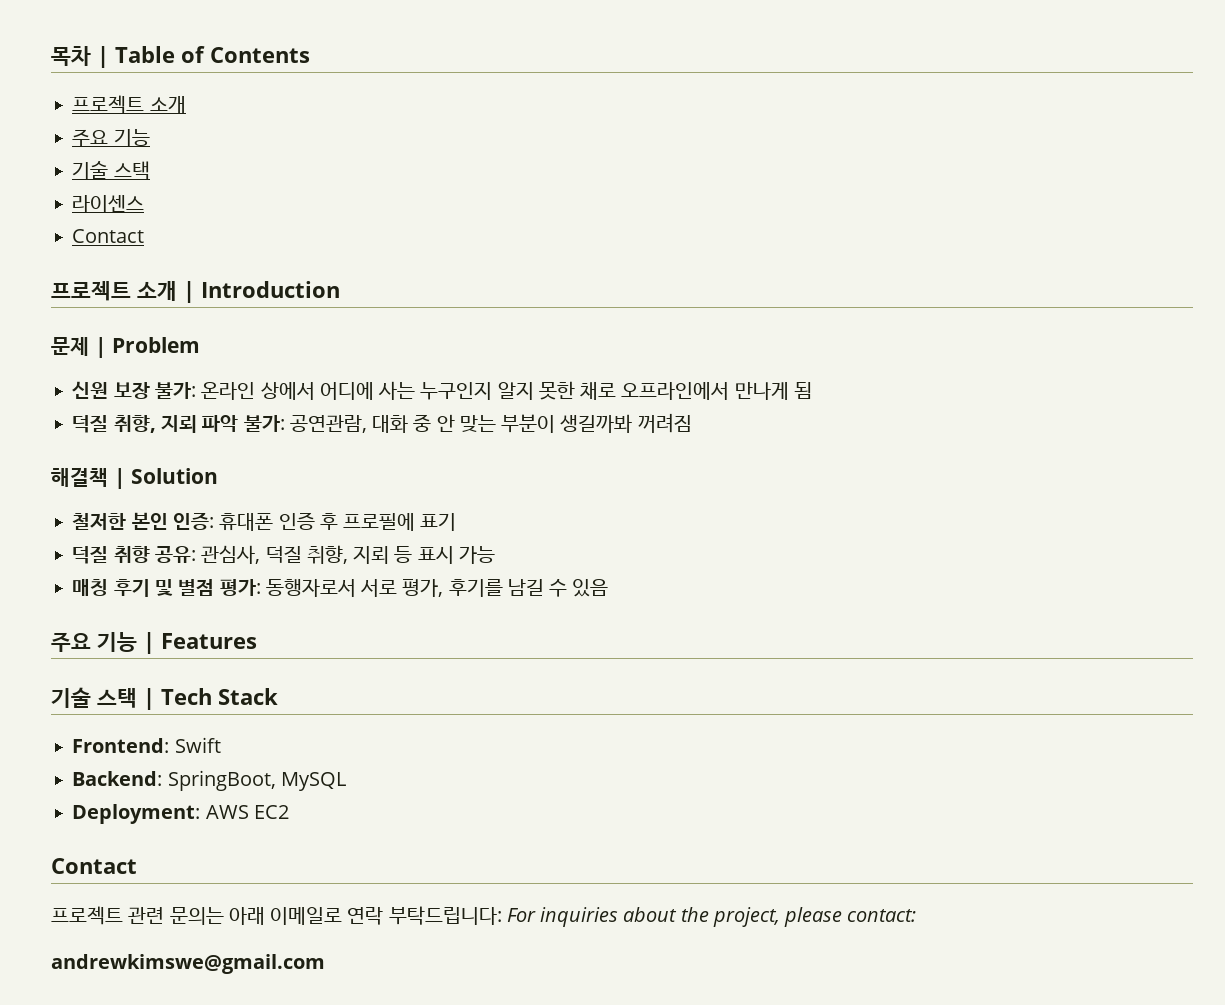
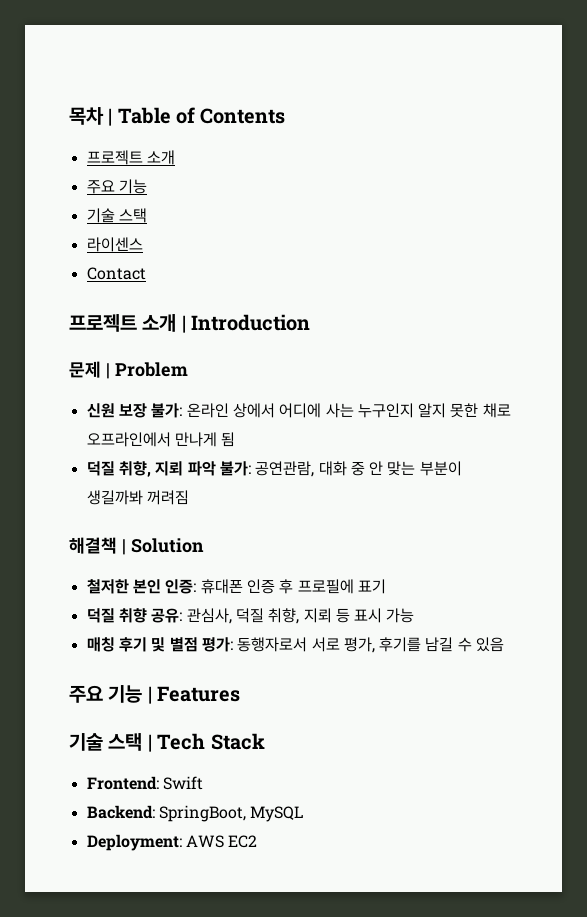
[51,858,137,874] [51,906,917,927] [51,954,325,974] // Contact // 프로젝트 관련 문의는 아래 이메일로 연락 부탁드립니다: For inquiries about the project, please contact: // andrewkimswe@gmail.com -> (258, 841) none

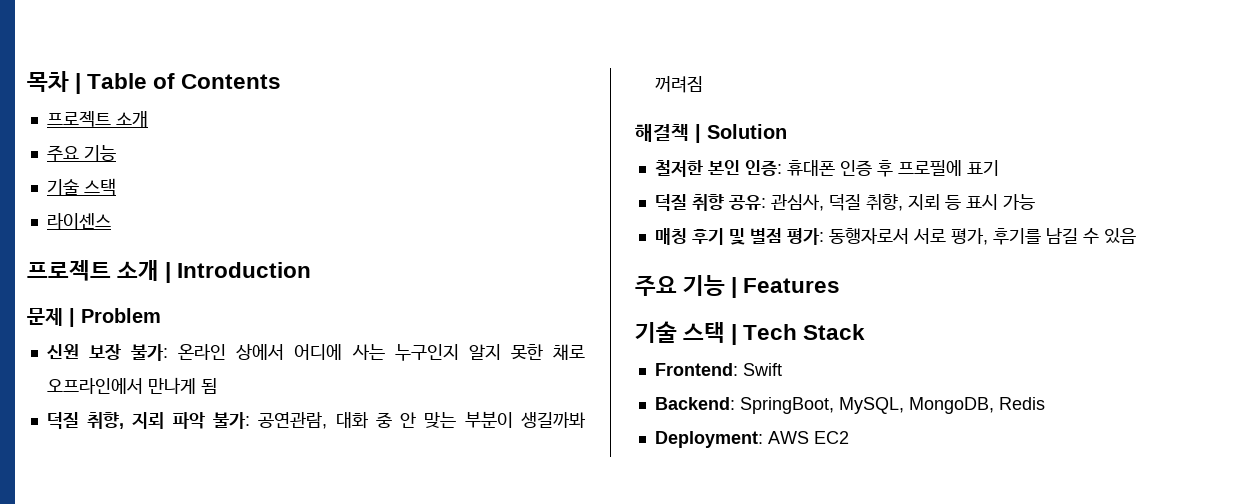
[86,267,146,280] // Contact -> (111, 221) none
[250,806,304,822] MySQL -> [838,397,1045,414] MySQL, MongoDB, Redis

